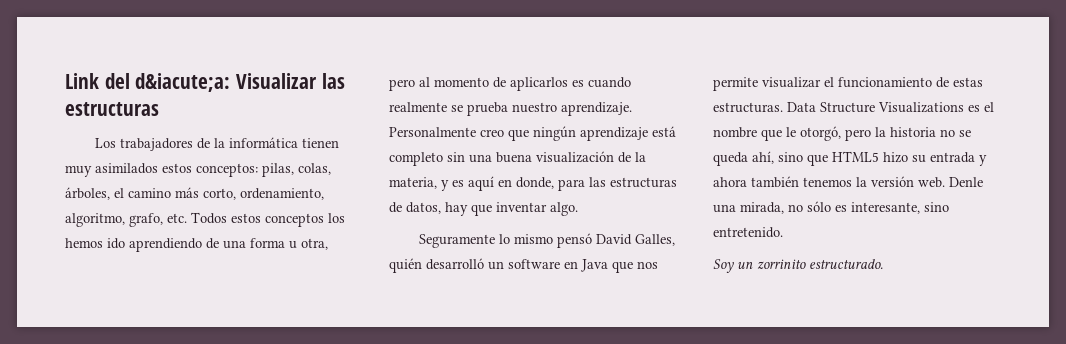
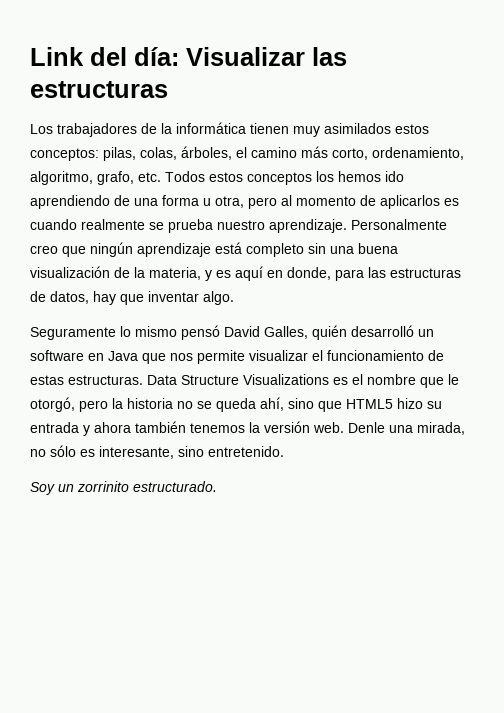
[135,73,231,92] d&iacute;a: -> [134,47,179,66] día:

